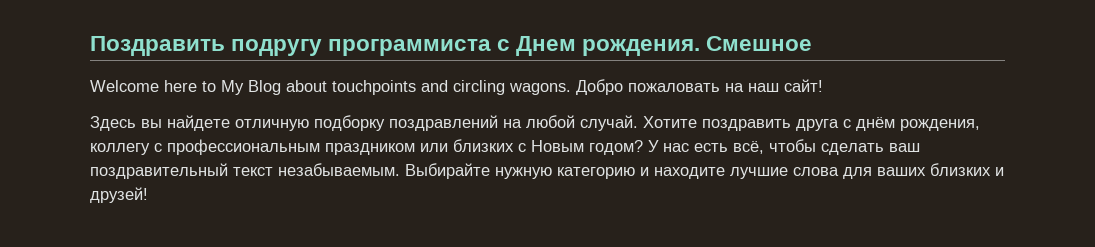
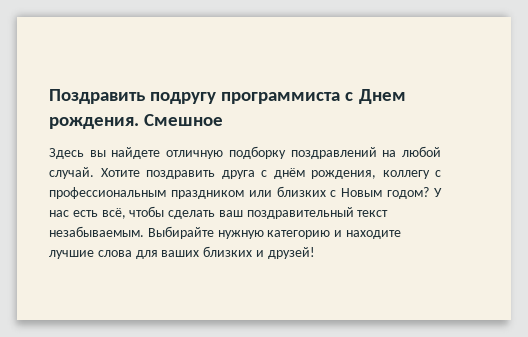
[90,79,823,95] // Welcome here to My Blog about touchpoints and circling wagons. Добро пожаловать на наш сайт! -> (224, 120) none

